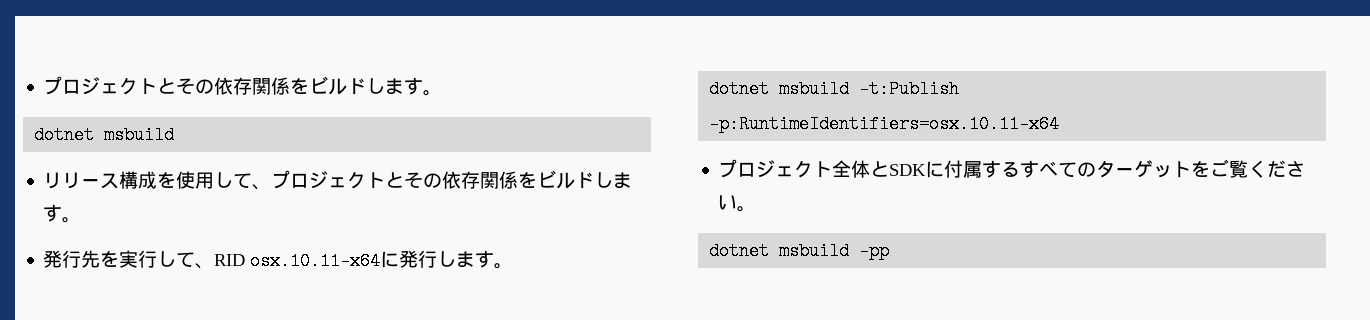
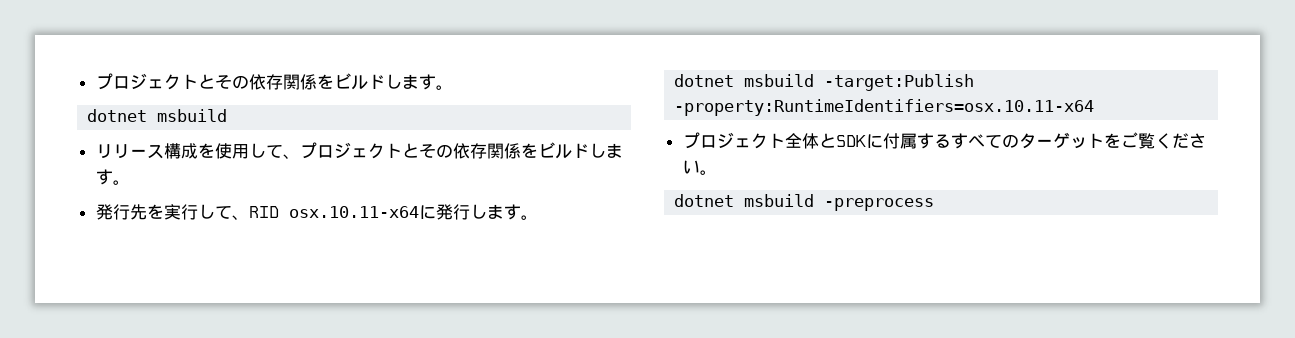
[859,80,960,98] [709,115,1060,133] -t:Publish -p:RuntimeIdentifiers=osx.10.11-x64 -> [824,74,975,91] [674,99,1095,116] -target:Publish -property:RuntimeIdentifiers=osx.10.11-x64
[859,242,890,260] -pp -> [824,198,935,211] -preprocess

